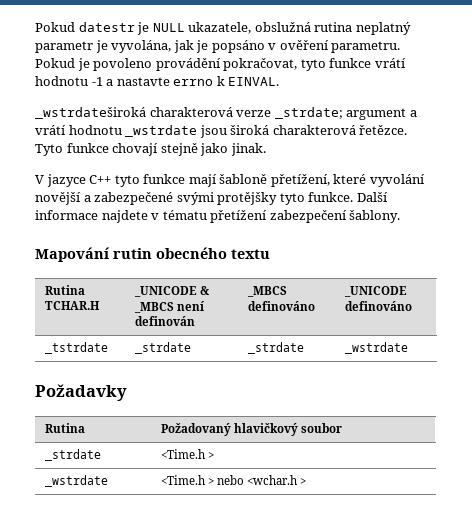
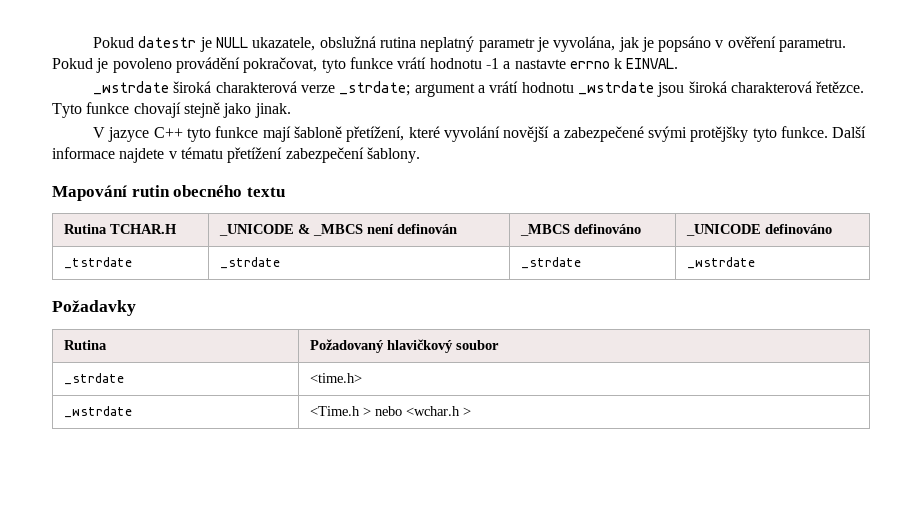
[35,107,146,119] _wstrdateširoká -> [93,81,212,95] _wstrdate široká
[160,449,214,459] <Time.h > -> [309,373,362,383] <time.h>

